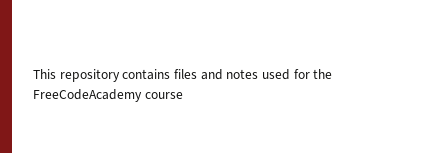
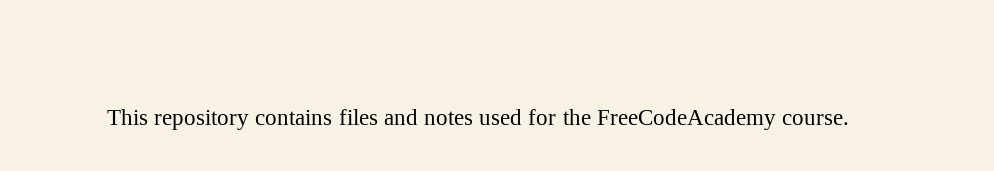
[144,92,183,99] course -> [782,114,850,125] course.

